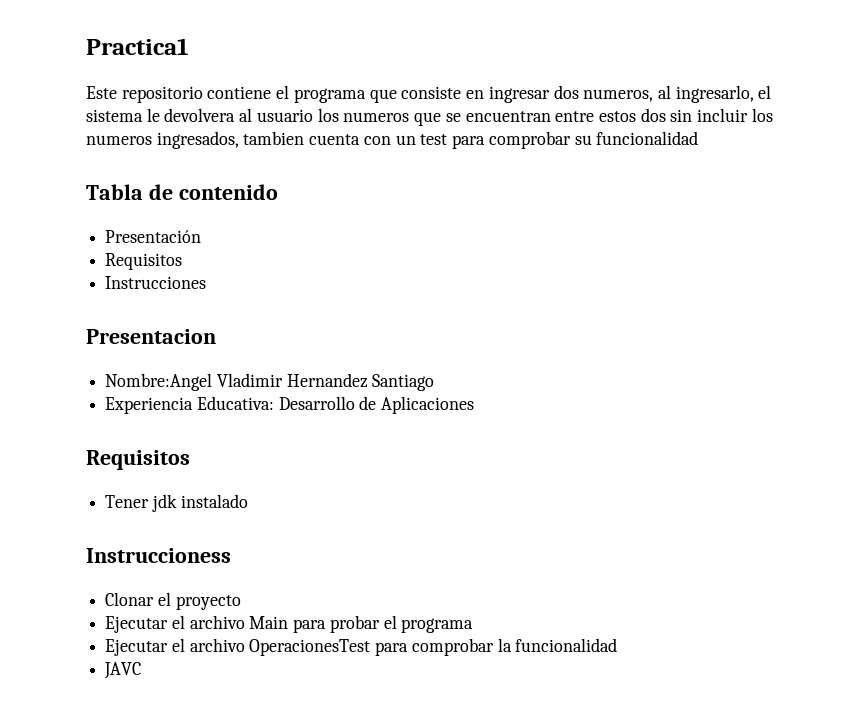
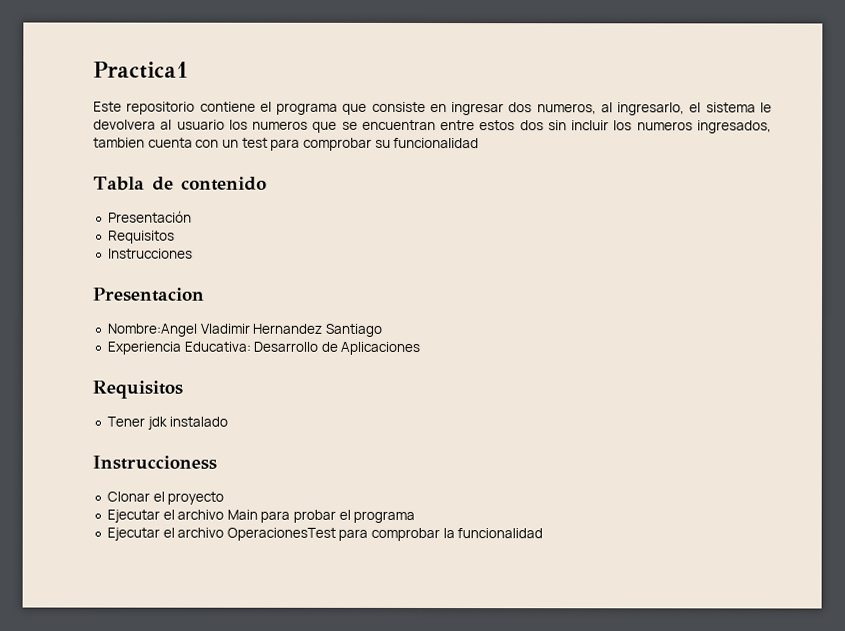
[104,662,142,679] // JAVC -> (544, 533) none

